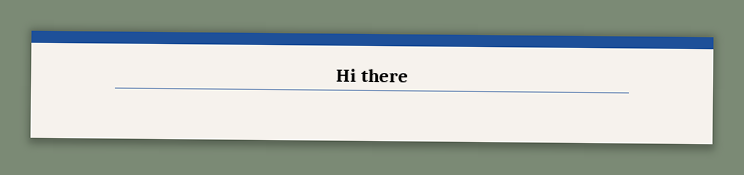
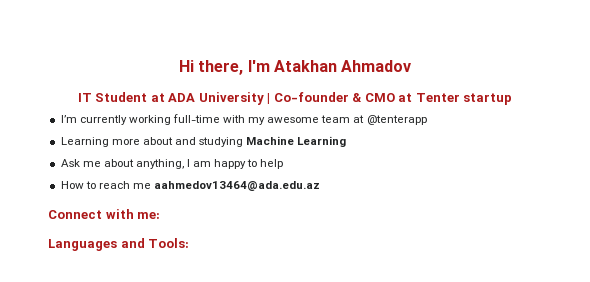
[360,68,409,83] there -> [198,60,412,75] [77,92,513,105] [60,114,427,125] [60,136,347,147] [60,159,284,169] [60,181,321,191] [48,209,161,219] [48,238,190,251] there, I'm Atakhan Ahmadov // IT Student at ADA University | Co-founder & CMO at Tenter startup // I’m currently working full-time with my awesome team at @tenterapp // Learning more about and studying Machine Learning // Ask me about anything, I am happy to help // How to reach me aahmedov13464@ada.edu.az // Connect with me: // Languages and Tools:

